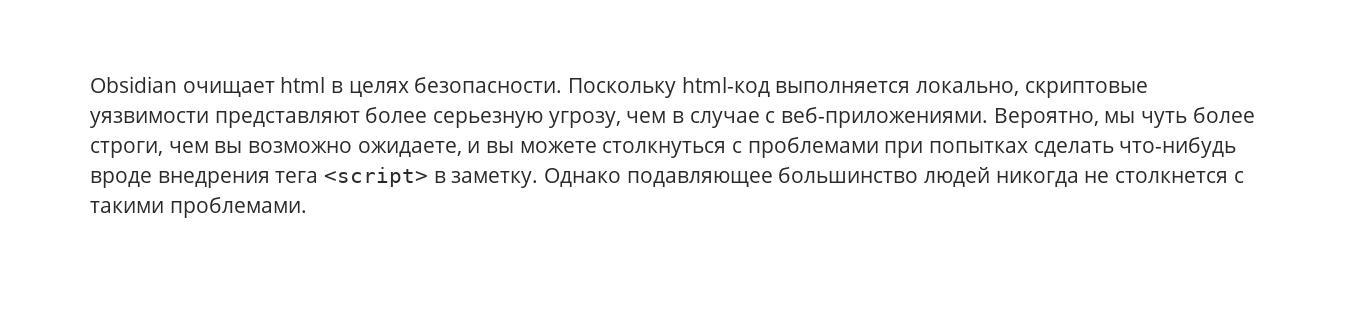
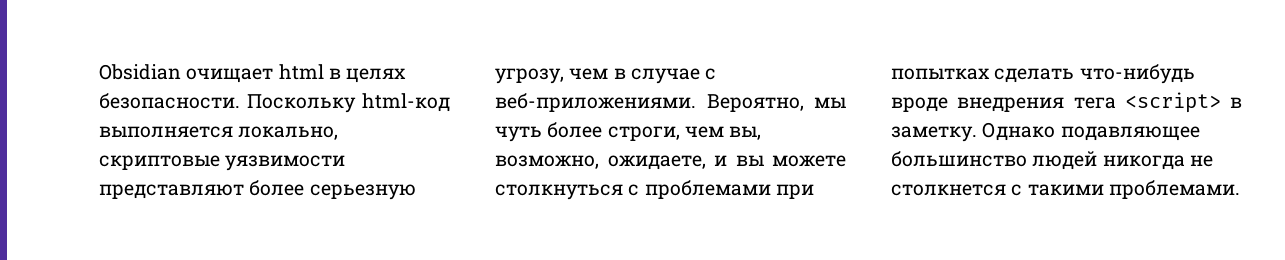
[214,141,353,153] вы возможно -> [729,126,762,140] [495,155,599,169] вы, возможно,

